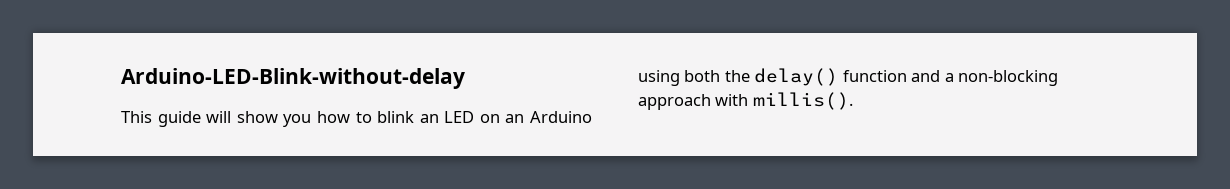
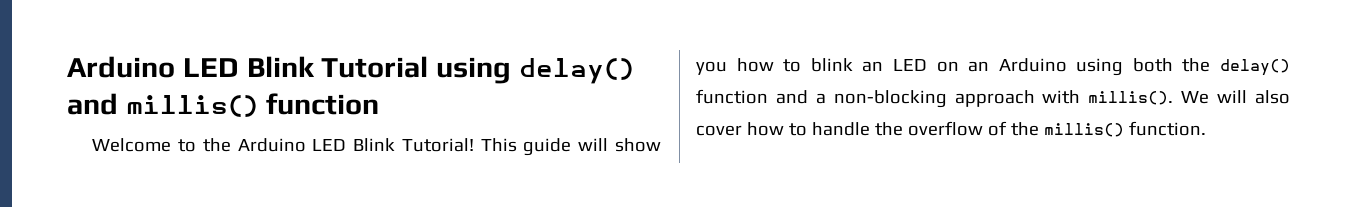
[121,68,465,89] Arduino-LED-Blink-without-delay // -> [67,56,635,84] [67,93,379,117] [92,138,474,152] Arduino LED Blink Tutorial using delay() and millis() function // Welcome to the Arduino LED Blink Tutorial!
(853, 101) none -> [1181,90,1290,104] [696,121,1206,137] We will also cover how to handle the overflow of the millis() function.

